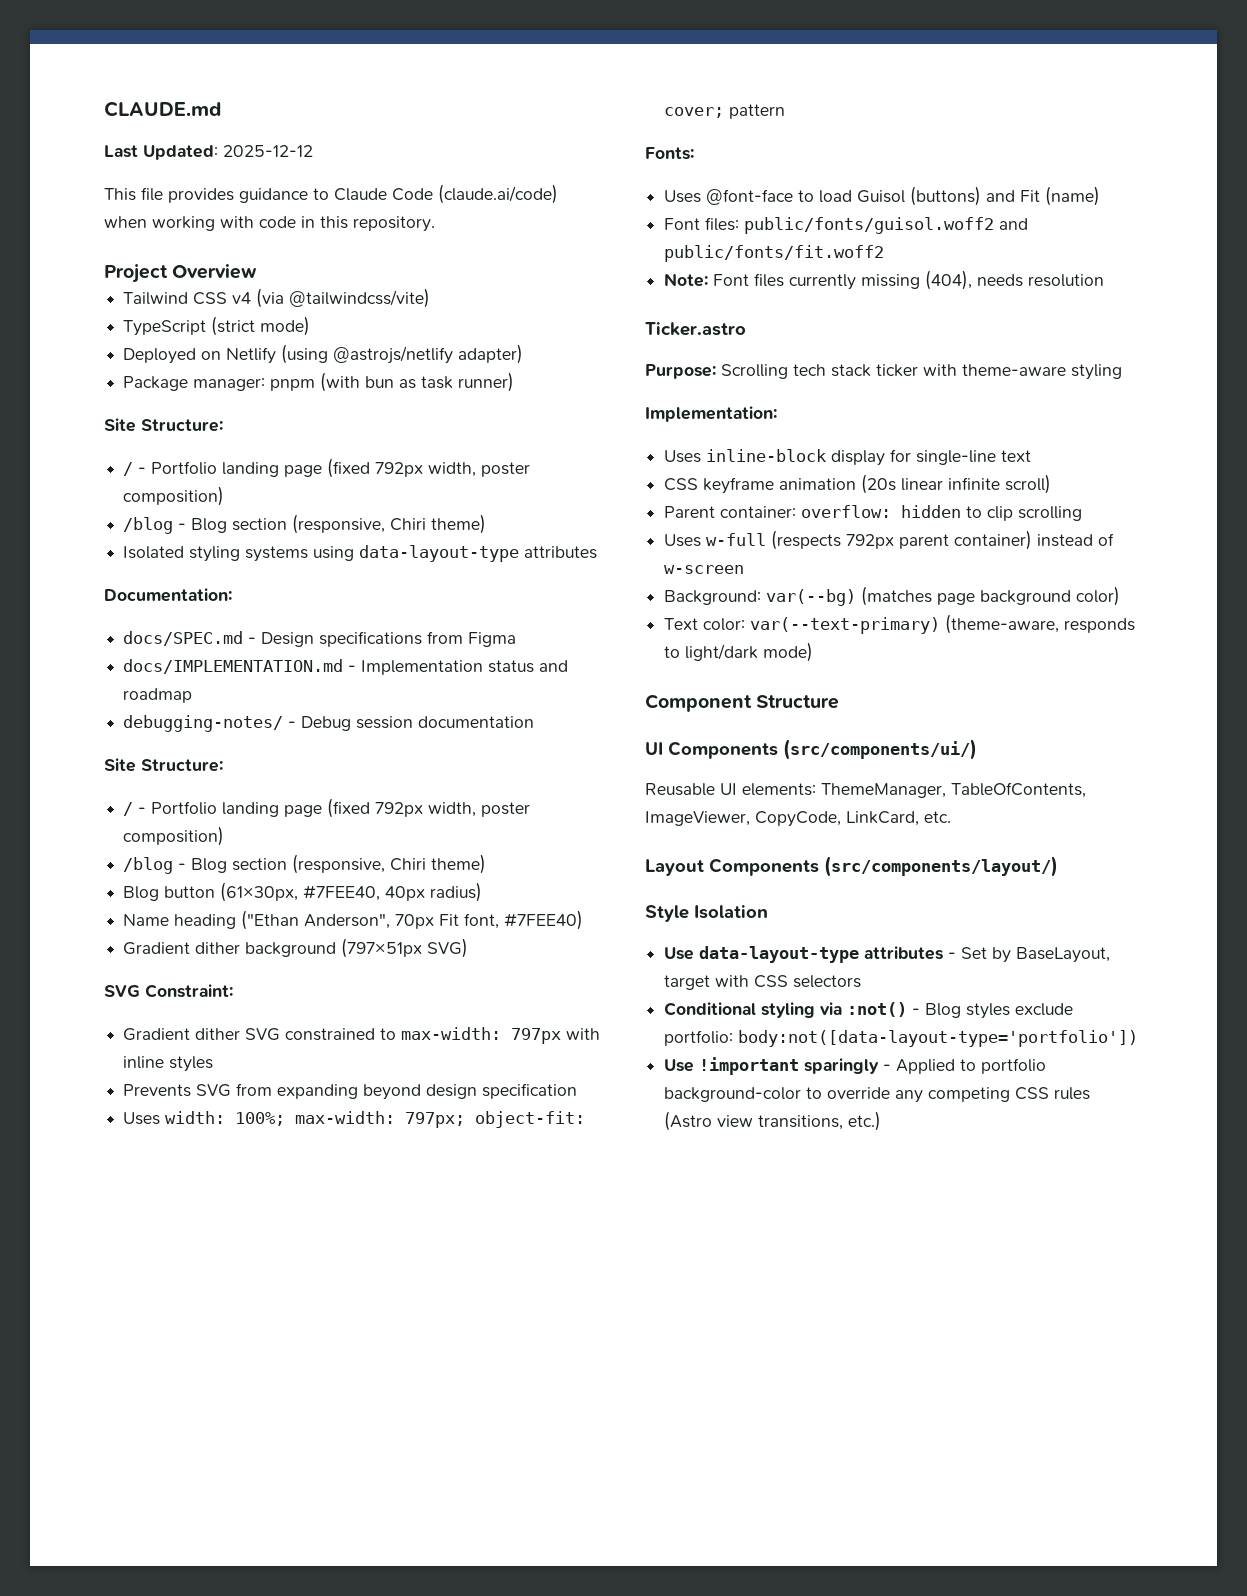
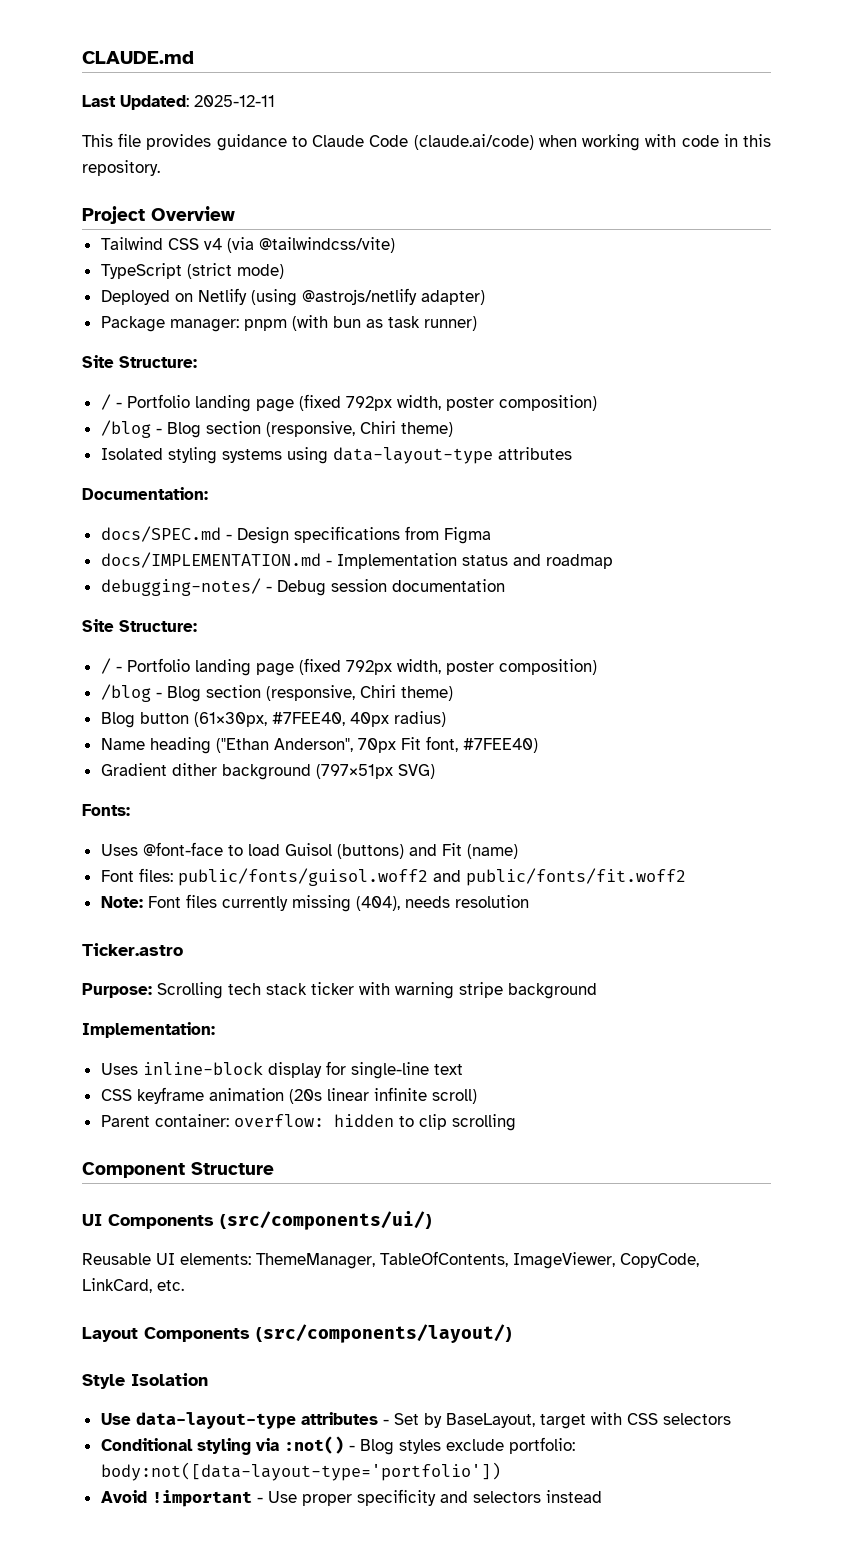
[223,145,313,157] 2025-12-12 -> [194,95,275,107] 2025-12-11
[104,984,233,998] [123,1027,601,1044] [123,1056,214,1072] [123,1083,578,1100] [123,1111,586,1128] [664,104,786,119] // SVG Constraint: // Gradient dither SVG constrained to max-width: 797px with inline styles // Prevents SVG from expanding beyond design specification // Uses width: 100%; max-width: 797px; object-fit: cover; pattern -> (435, 771) none
[962,364,1122,380] theme-aware styling -> [395,982,597,999] warning stripe background
[664,530,1115,550] [664,565,745,574] [664,586,1121,606] [664,614,1136,634] [664,642,814,662] // Uses w-full (respects 792px parent container) instead of w-screen // Background: var(--bg) (matches page background color) // Text color: var(--text-primary) (theme-aware, responds to light/dark mode) -> (516, 1122) none
[664,1057,1047,1075] [664,1087,1091,1103] [664,1111,882,1131] Use !important sparingly - Applied to portfolio background-color to override any competing CSS rules (Astro view transitions, etc.) -> [100,1489,602,1507] Avoid !important - Use proper specificity and selectors instead

